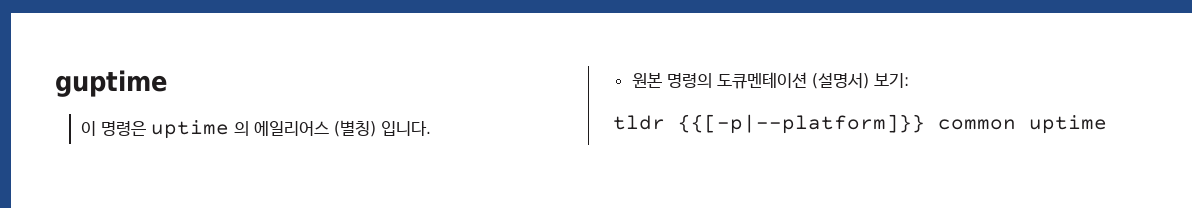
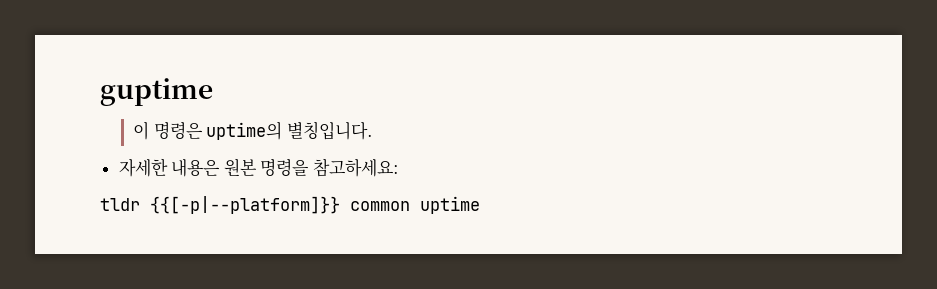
[150,120,431,139] [631,72,909,89] uptime 의 에일리어스 (별칭) 입니다. // 원본 명령의 도큐멘테이션 (설명서) 보기: -> [206,121,373,140] [118,158,400,177] uptime의 별칭입니다. // 자세한 내용은 원본 명령을 참고하세요:

